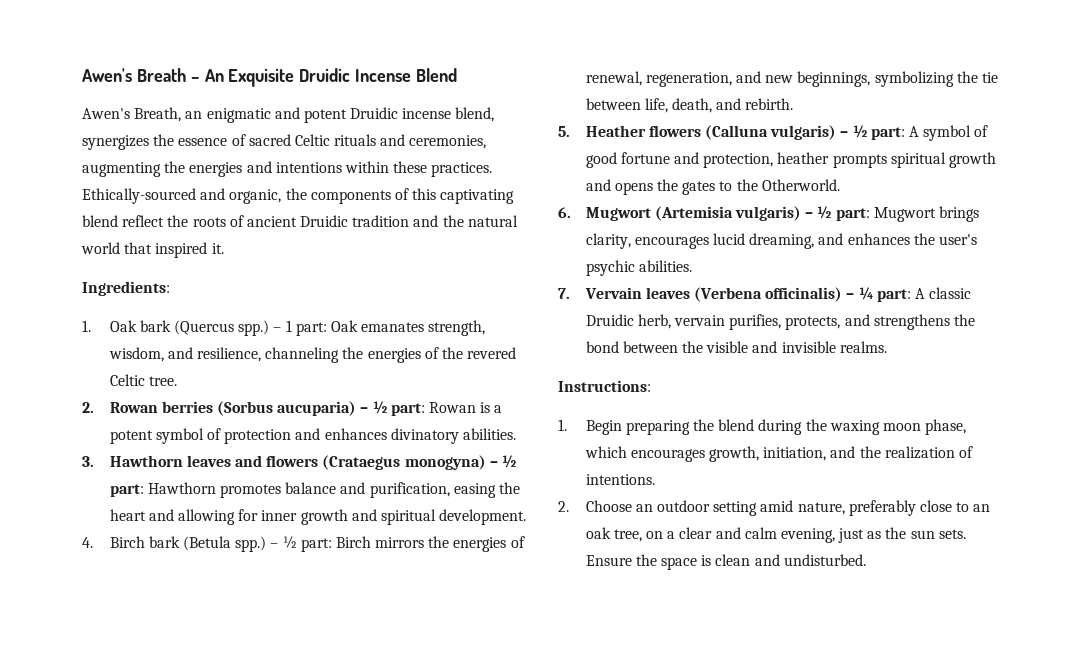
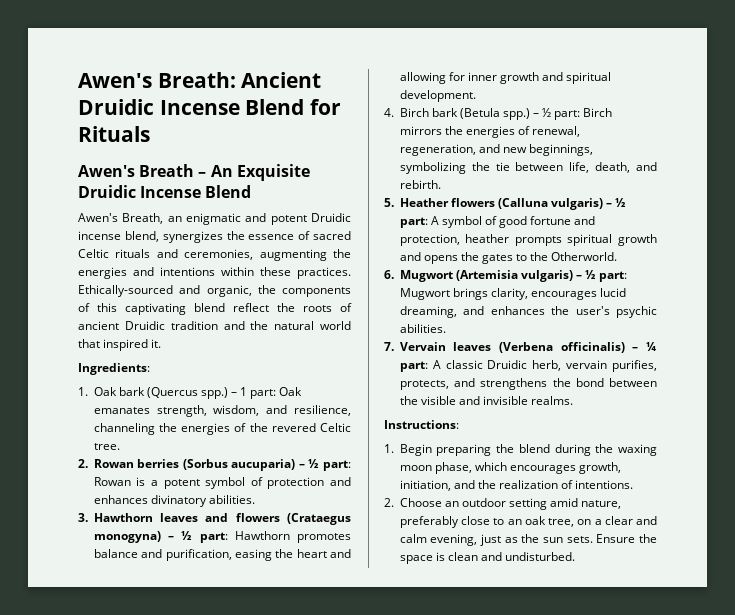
[82,68,132,82] Awen's -> [78,72,322,88] [78,99,342,115] [78,126,150,142] [78,165,135,177] Awen's Breath: Ancient Druidic Incense Blend for Rituals // Awen's

